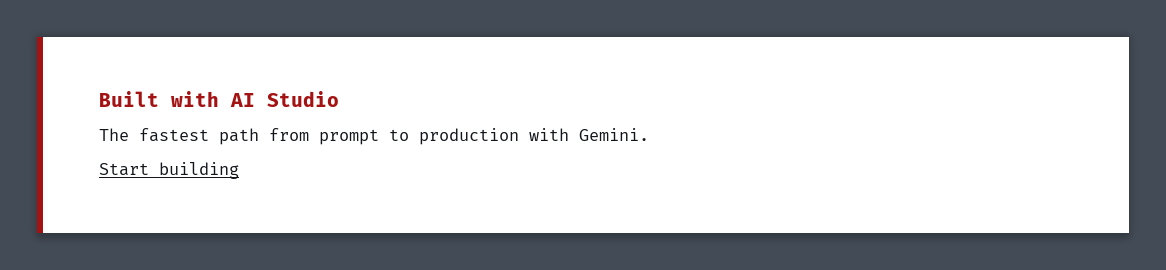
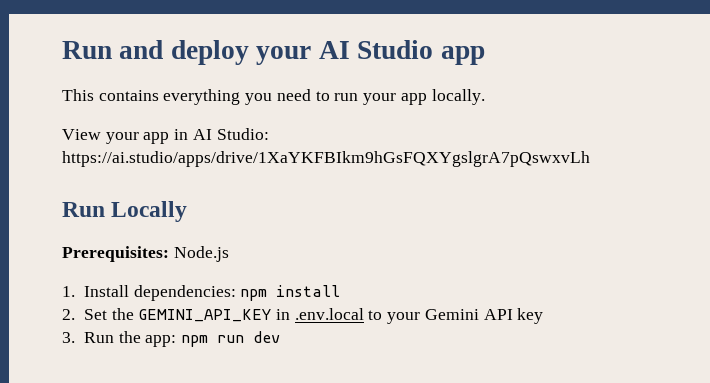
[99,91,339,107] [99,128,649,145] [99,162,239,179] Built with AI Studio // The fastest path from prompt to production with Gemini. // Start building -> [62,40,485,65] [62,89,485,105] [62,128,269,144] [62,151,590,167] [62,201,188,222] [62,246,229,262] [62,285,341,301] [62,308,544,324] [62,331,280,347] Run and deploy your AI Studio app // This contains everything you need to run your app locally. // View your app in AI Studio: https://ai.studio/apps/drive/1XaYKFBIkm9hGsFQXYgslgrA7pQswxvLh // Run Locally // Prerequisites: Node.js // 1. Install dependencies: npm install // 2. Set the GEMINI_API_KEY in .env.local to your Gemini API key // 3. Run the app: npm run dev

